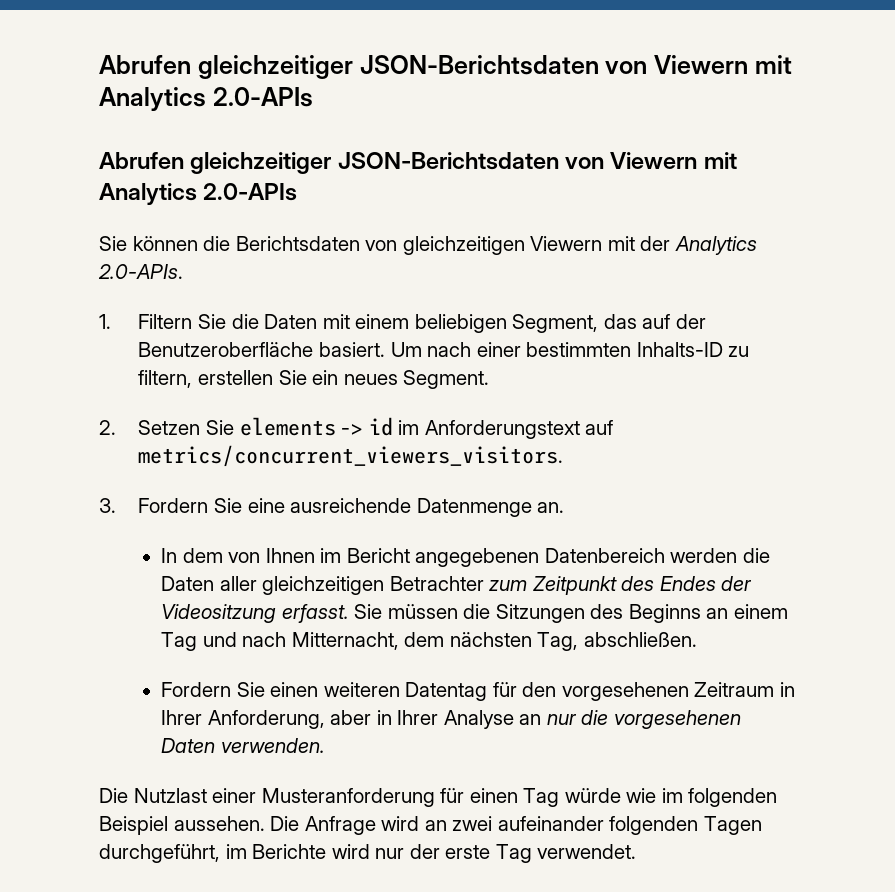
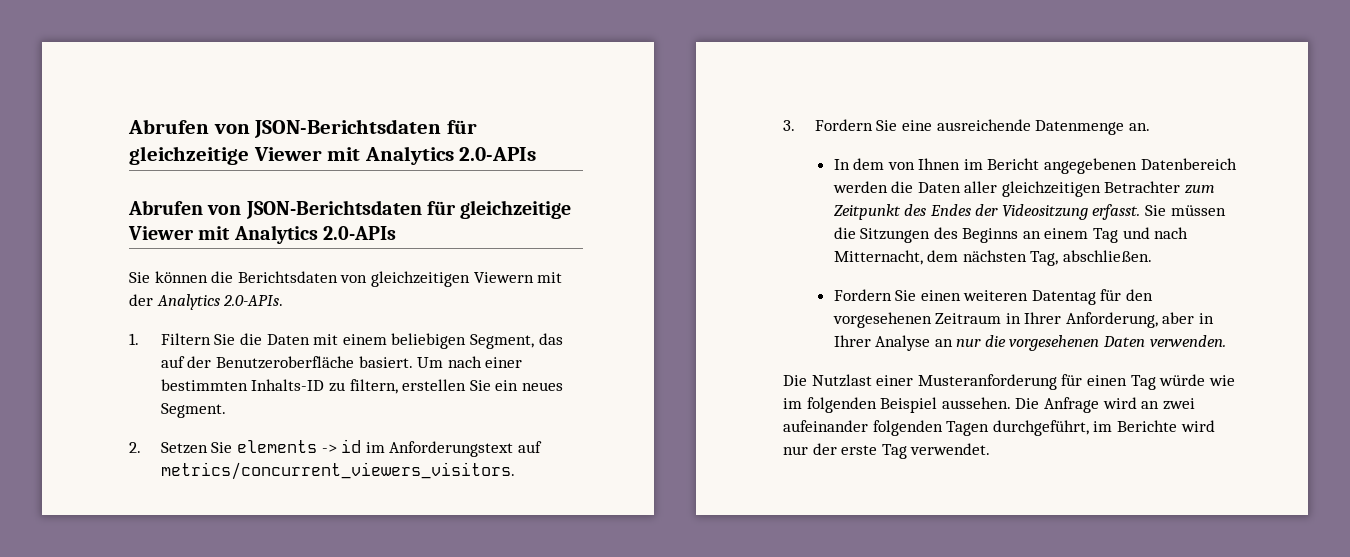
[99,55,748,79] Abrufen gleichzeitiger JSON-Berichtsdaten von Viewern -> [128,119,477,138] [129,146,322,165] Abrufen von JSON-Berichtsdaten für gleichzeitige Viewer
[190,152,698,174] gleichzeitiger JSON-Berichtsdaten von Viewern -> [207,200,572,219] [128,226,194,240] von JSON-Berichtsdaten für gleichzeitige Viewer

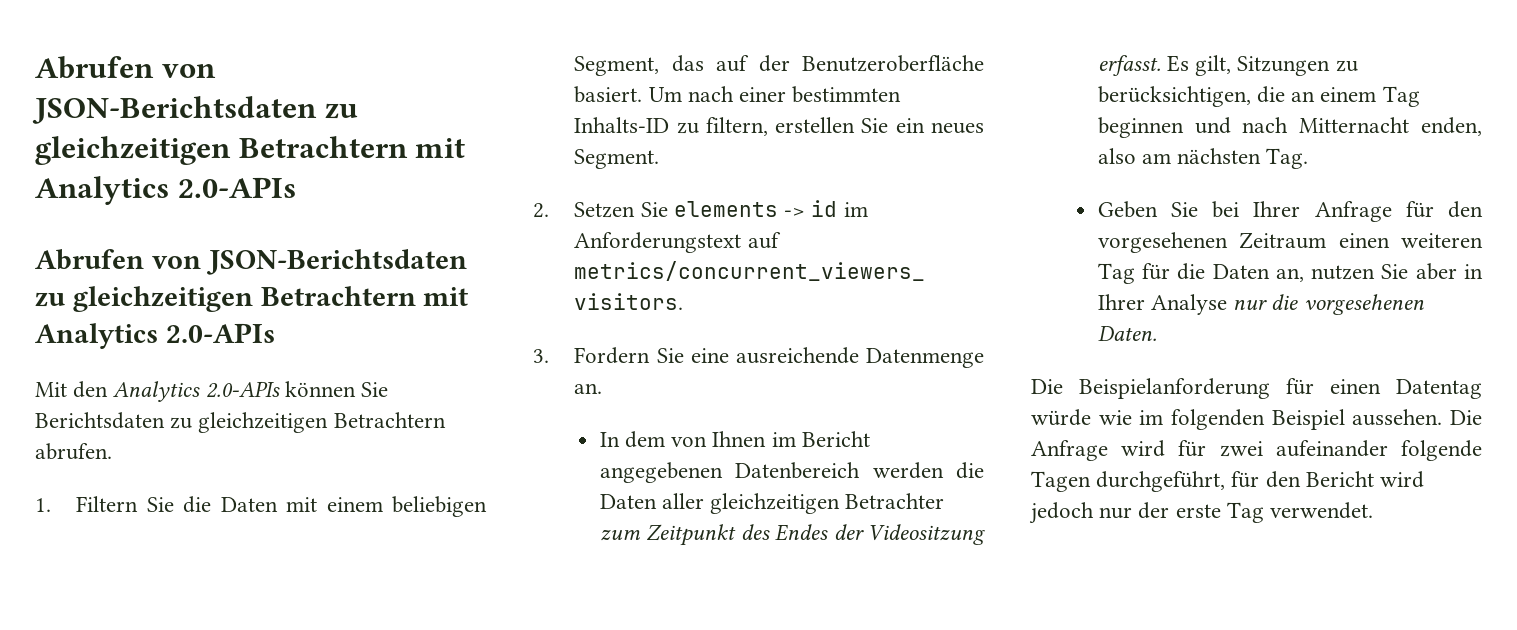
[128,119,477,138] [129,146,322,165] Abrufen von JSON-Berichtsdaten für gleichzeitige Viewer -> [35,56,216,79] [32,96,358,124] [35,136,408,165] Abrufen von JSON-Berichtsdaten zu gleichzeitigen Betrachtern
[426,200,572,219] [128,225,396,244] [129,271,563,287] [129,294,284,310] für gleichzeitige Viewer mit Analytics 2.0-APIs // Sie können die Berichtsdaten von gleichzeitigen Viewern mit der Analytics 2.0-APIs. -> [35,286,469,312] [35,323,275,349] [35,381,389,402] [35,412,446,433] [35,443,112,460] zu gleichzeitigen Betrachtern mit Analytics 2.0-APIs // Mit den Analytics 2.0-APIs können Sie Berichtsdaten zu gleichzeitigen Betrachtern abrufen.
[1145,205,1226,216] [833,227,1019,243] Sie müssen die Sitzungen des Beginns -> [1166,55,1358,76] [1097,86,1285,107] Es gilt, Sitzungen zu berücksichtigen, die
(1119, 235) none -> [1097,117,1184,138] beginnen
[833,250,1152,266] [833,289,1154,305] [832,312,1158,328] Mitternacht, dem nächsten Tag, abschließen. // Fordern Sie einen weiteren Datentag für den vorgesehenen Zeitraum in Ihrer Anforderung, -> [1299,117,1482,136] [1097,148,1309,169] [1097,201,1483,222] [1097,232,1483,253] [1097,263,1409,284] Mitternacht enden, also am nächsten Tag. // Geben Sie bei Ihrer Anfrage für den vorgesehenen Zeitraum einen weiteren Tag für die Daten an, nutzen Sie
[934,339,953,347] an -> (1227, 304) none
[1103,335,1226,347] [783,374,1057,390] Daten verwenden. // Die Nutzlast einer Musteranforderung -> [1097,326,1157,341] [1031,378,1270,399] Daten. // Die Beispielanforderung
[1130,375,1156,390] Tag -> [1396,379,1482,399] Datentag
[1141,401,1160,409] an -> [1178,440,1207,457] für
[872,420,943,436] folgenden -> [1401,440,1482,461] folgende
[1093,420,1215,432] im Berichte wird -> [1231,471,1425,488] [1029,502,1094,524] für den Bericht wird jedoch

